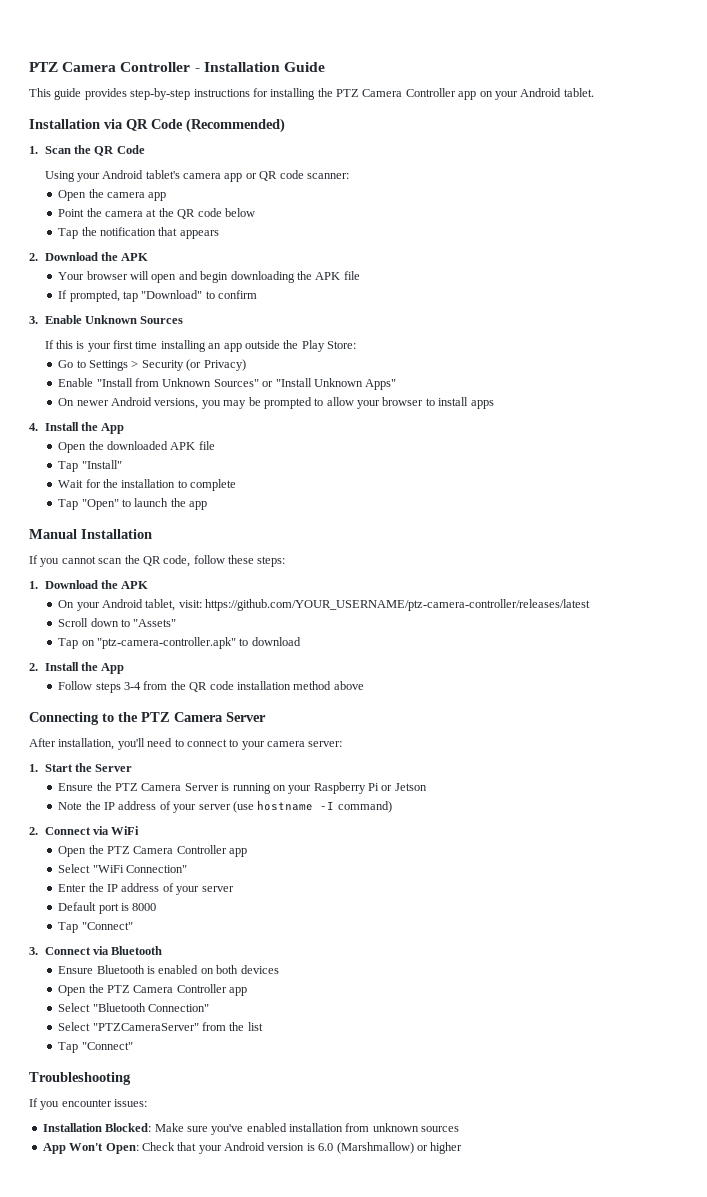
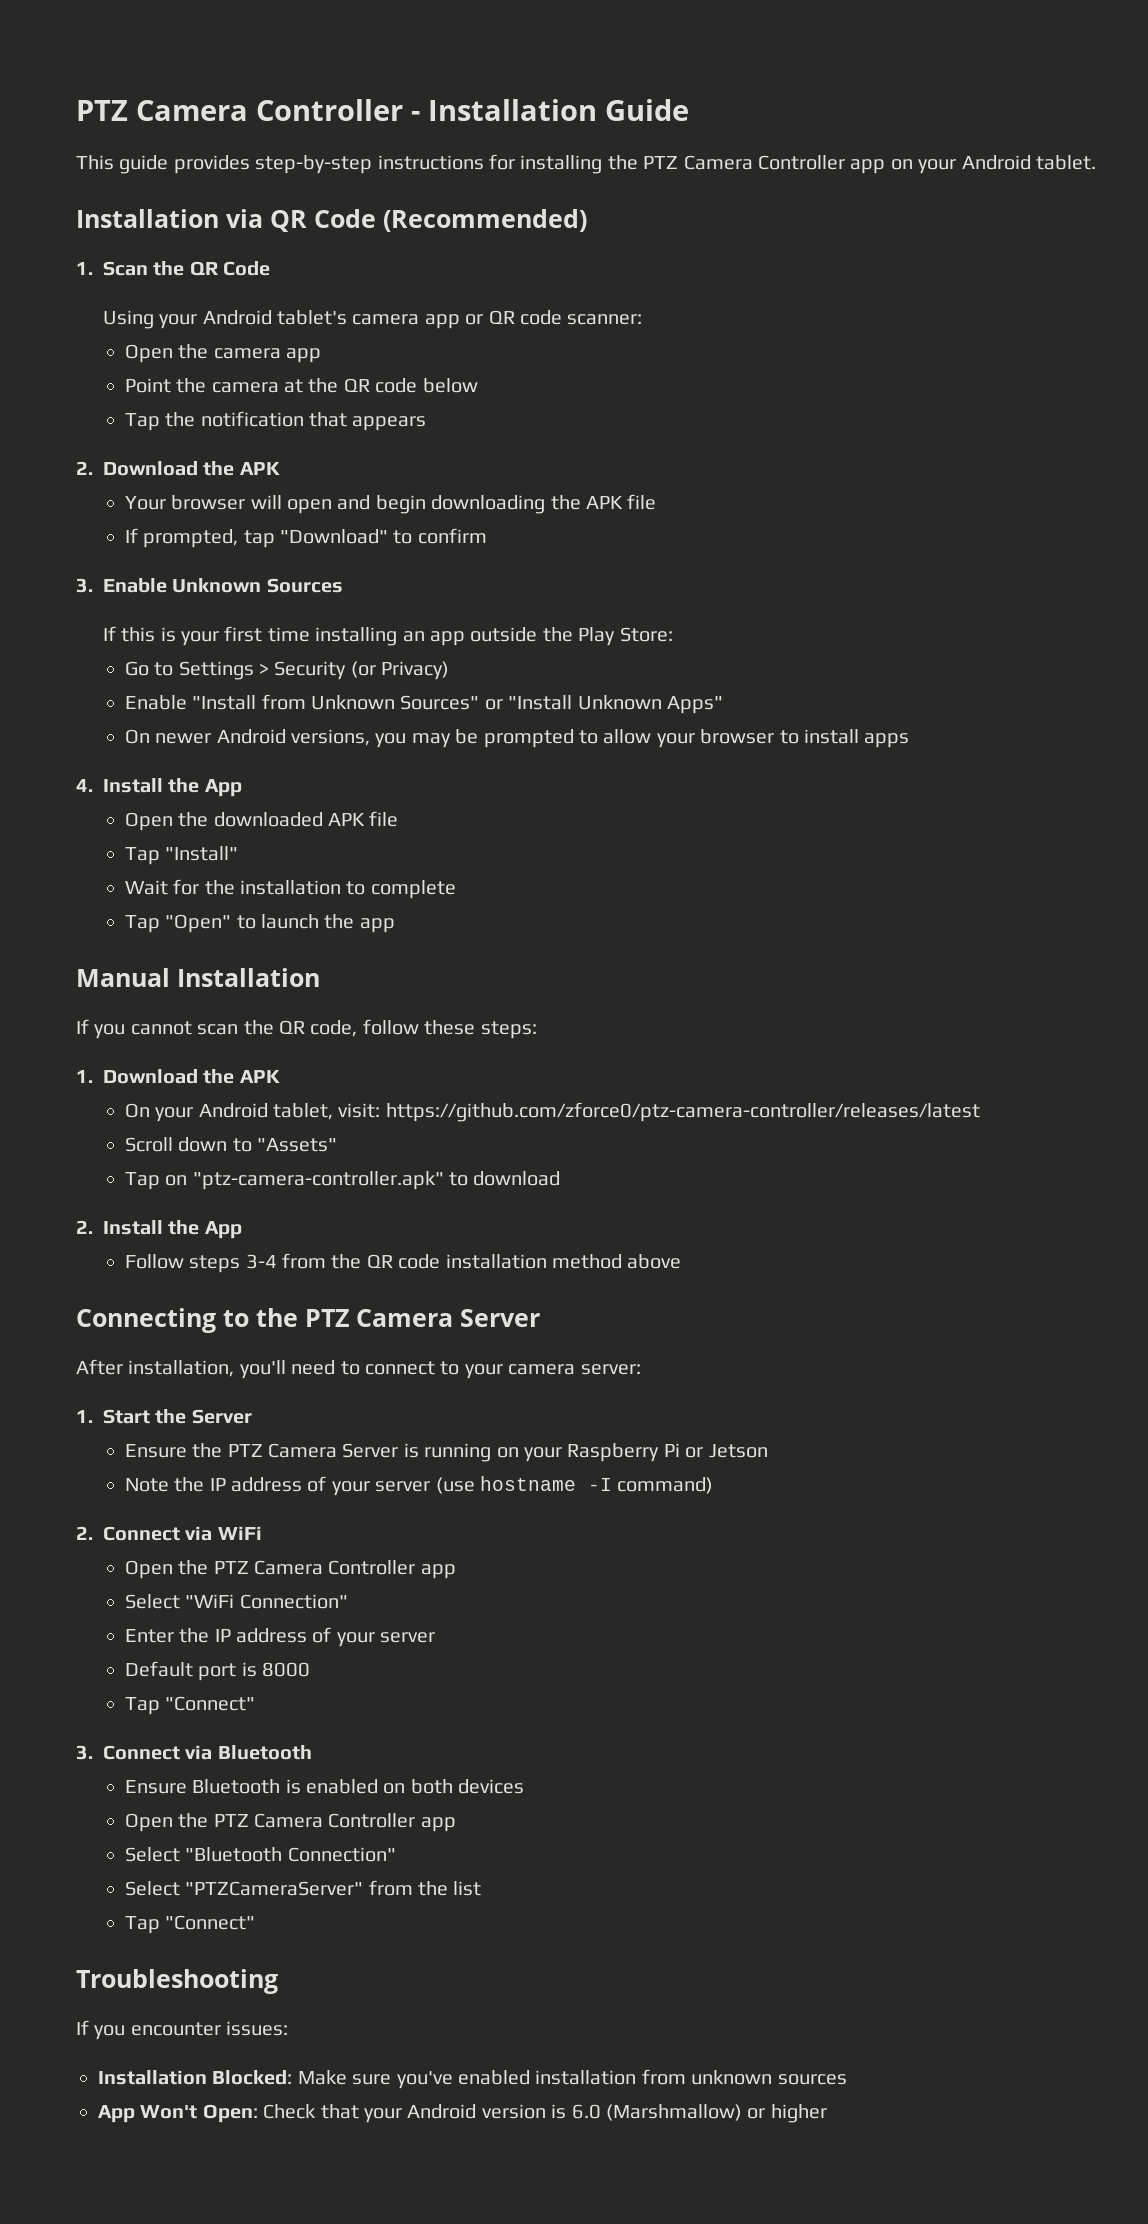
[205,599,591,611] https://github.com/YOUR_USERNAME/ptz-camera-controller/releases/latest -> [385,1102,980,1122] https://github.com/zforce0/ptz-camera-controller/releases/latest

